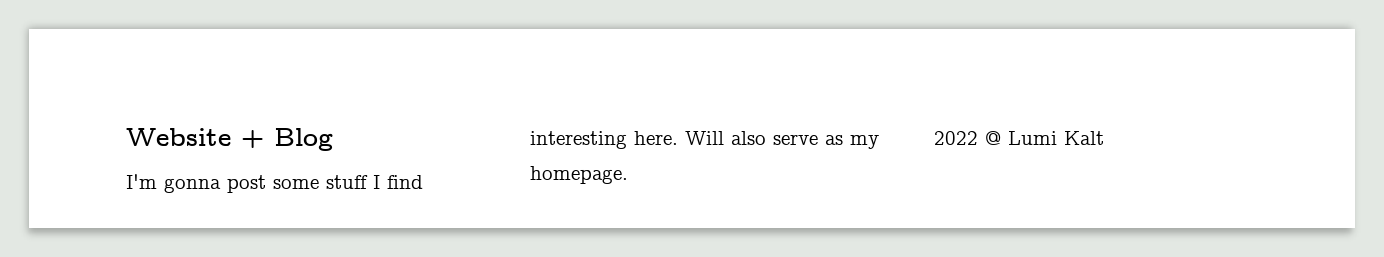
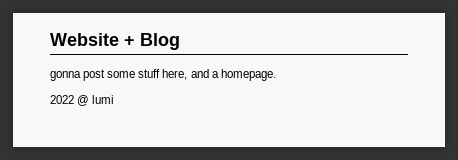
[126,174,157,189] I'm -> (180, 41) none
[373,175,423,189] [530,131,879,149] I find interesting here. Will also serve as my -> [162,69,219,80] here, and a
[1008,131,1104,145] Lumi Kalt -> [92,95,115,104] lumi

